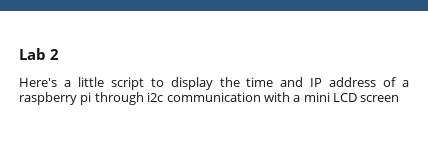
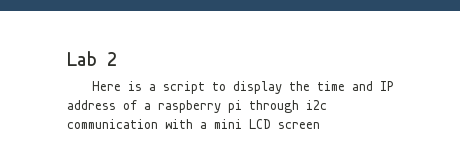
[19,77,104,87] Here's a little -> [92,81,157,91] Here is a

